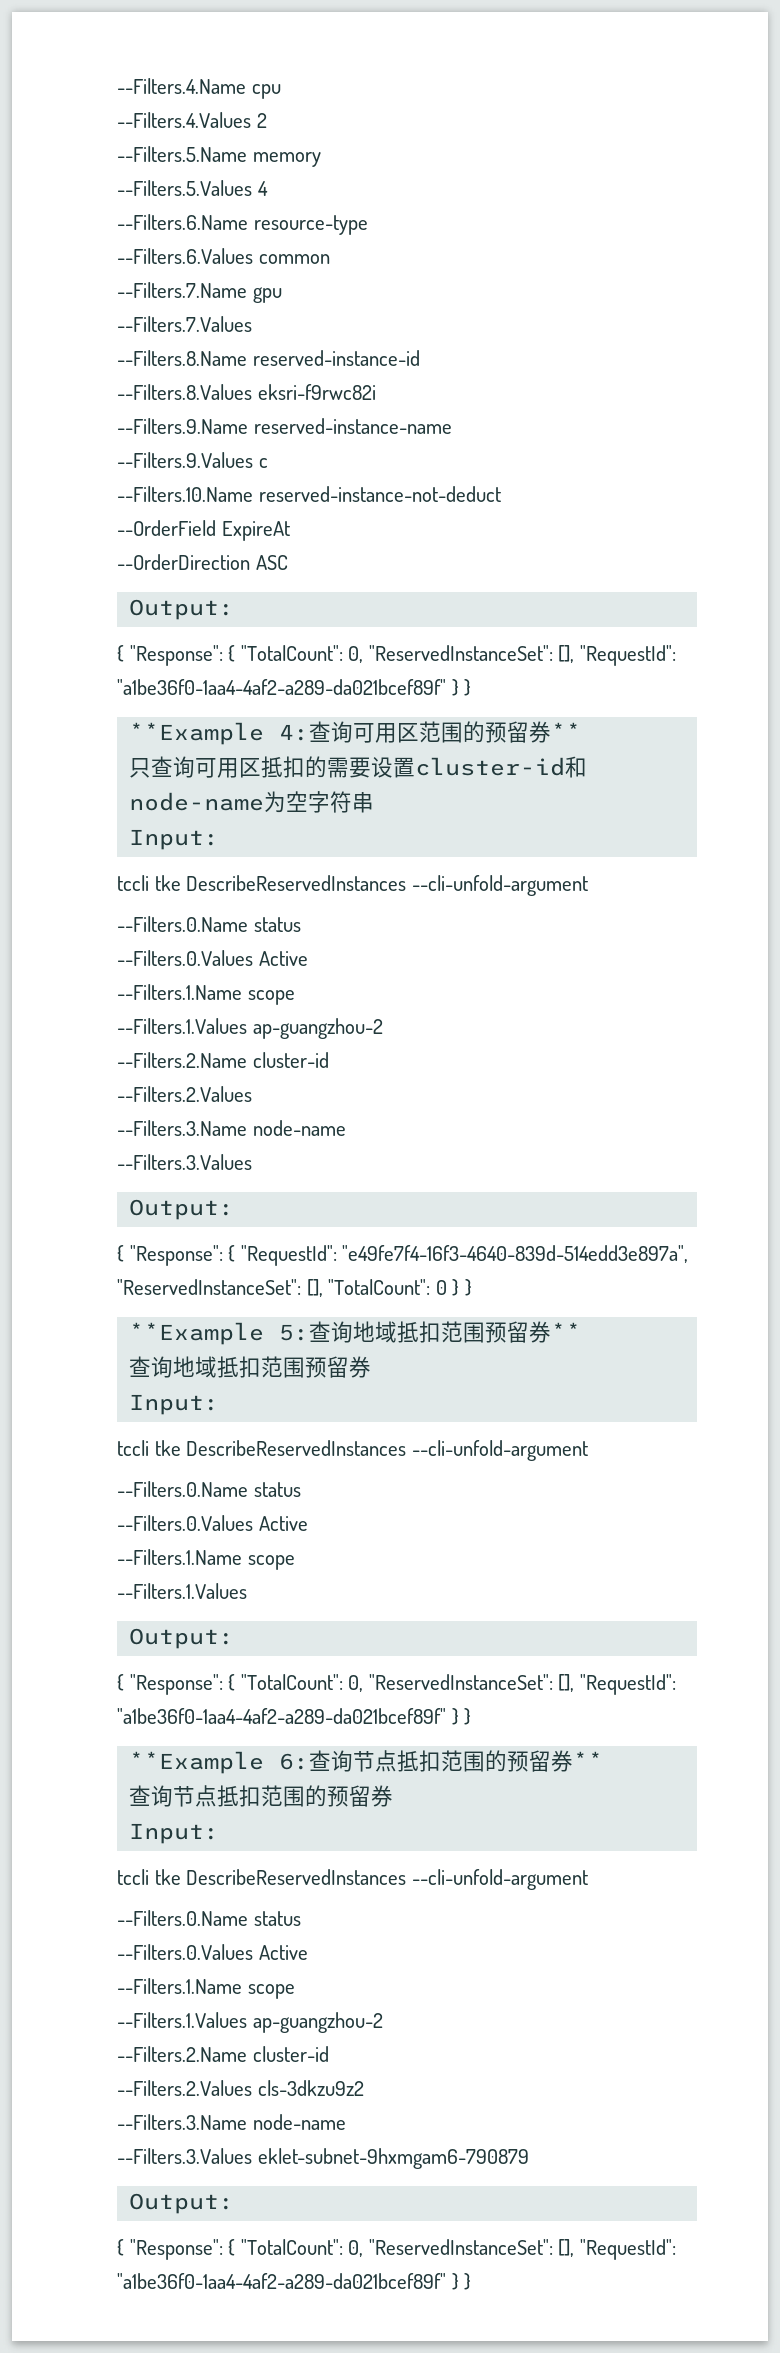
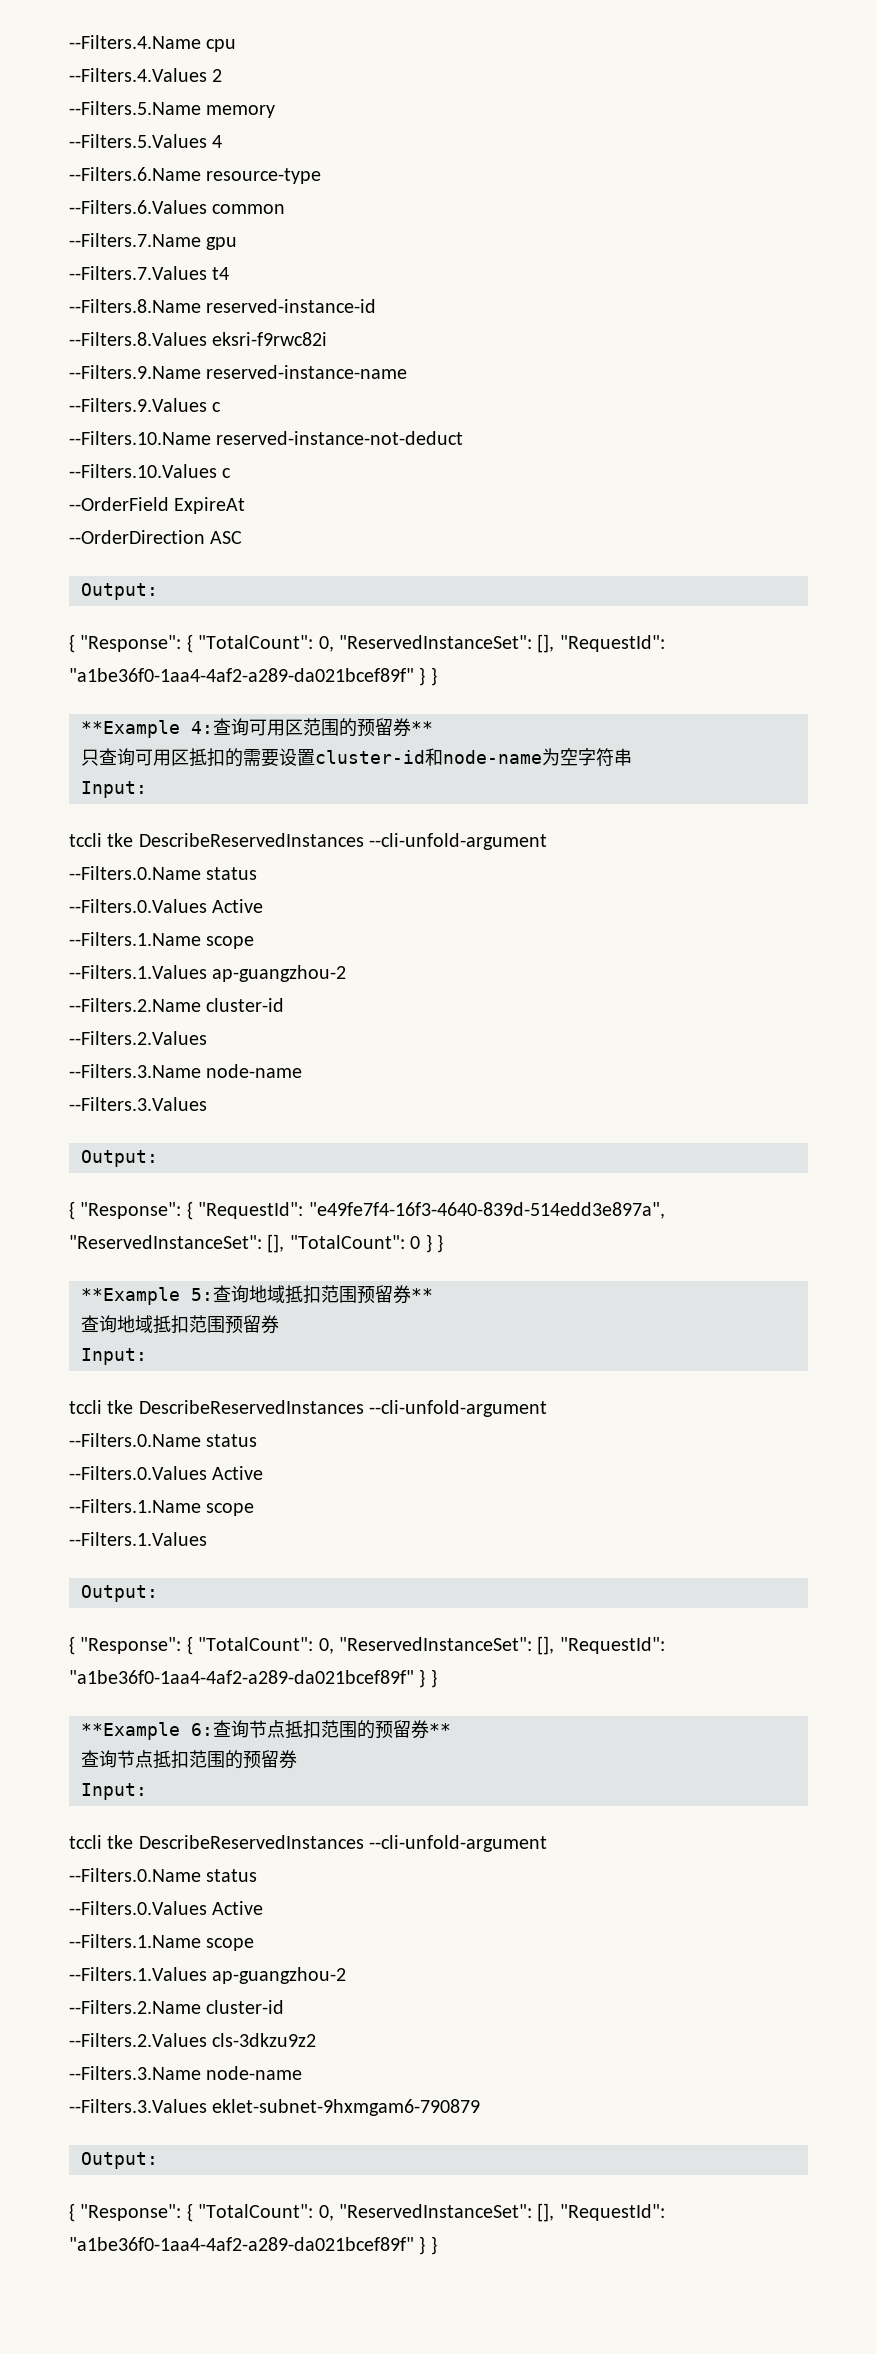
(252, 324) none -> [212,267,230,280] t4
(501, 494) none -> [69,464,232,478] // --Filters.10.Values c

